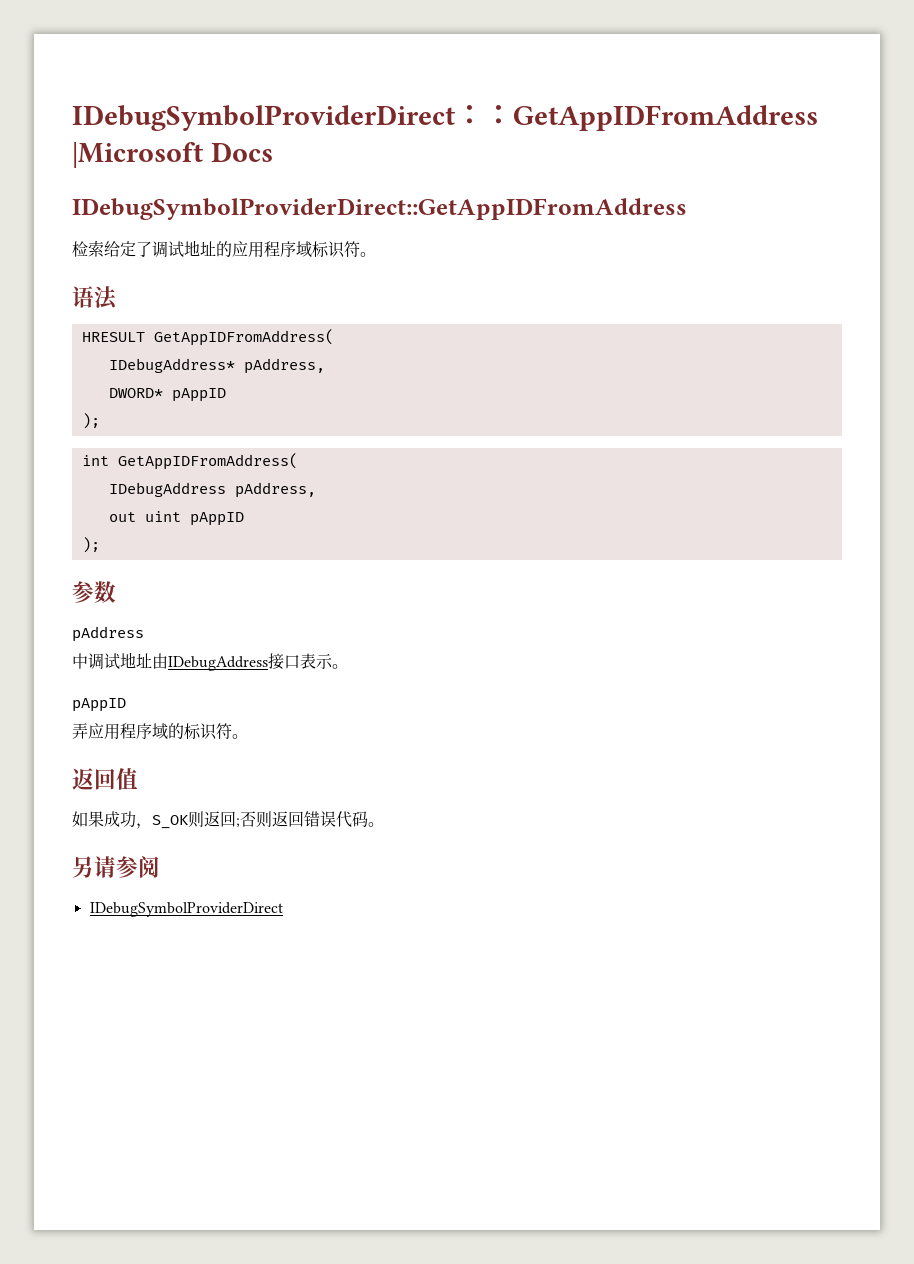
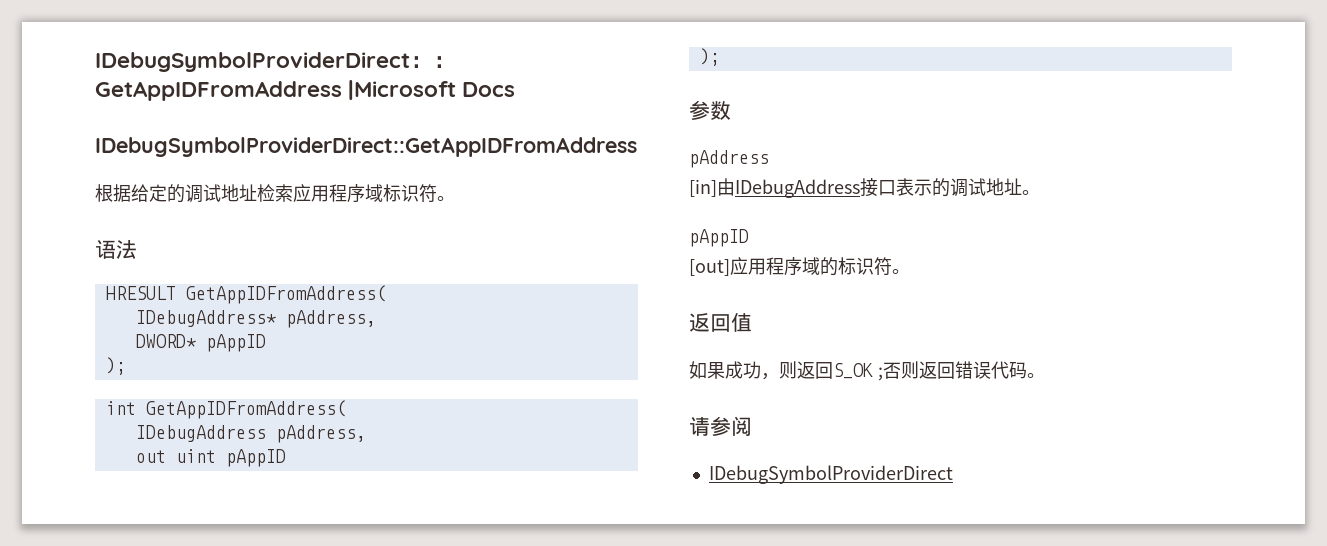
[72,240,232,258] 检索给定了调试地址的 -> [95,184,293,203] 根据给定的调试地址检索
[72,652,152,670] 中调试地址 -> [689,179,717,197] [in]
(333, 661) none -> [932,178,1022,197] 的调试地址
[72,723,88,739] 弄 -> [689,259,730,276] [out]
[152,811,236,829] S_OK则返回 -> [779,361,873,379] 则返回S_OK
[72,856,94,878] 另 -> (1045, 375) none

